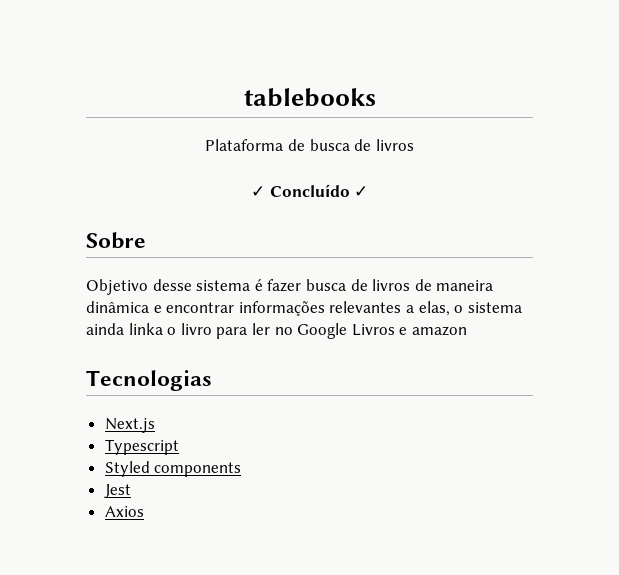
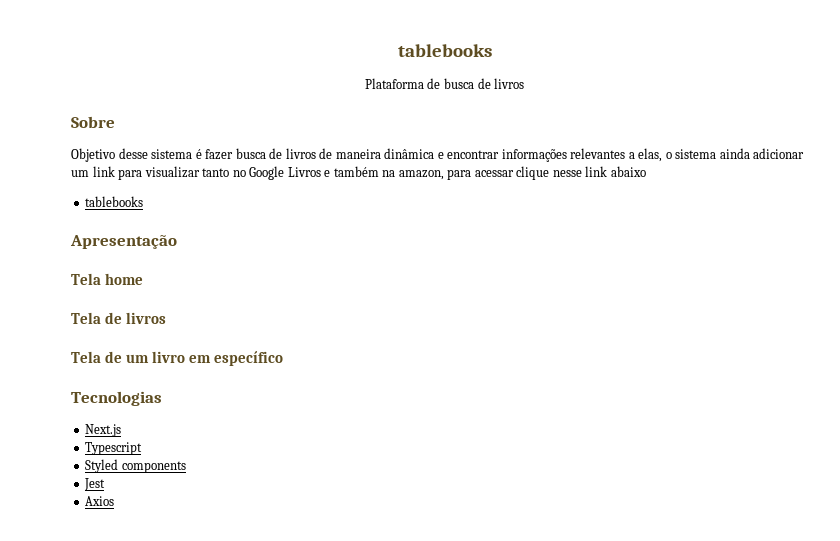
[250,184,369,197] // ✓ Concluído ✓ -> (525, 83) none
[128,323,467,339] linka o livro para ler no Google Livros e amazon -> [753,148,805,159] [71,166,646,180] [85,196,144,207] [70,235,177,249] [71,273,143,285] [71,312,166,324] [71,351,283,366] adicionar um link para visualizar tanto no Google Livros e também na amazon, para acessar clique nesse link abaixo // tablebooks // Apresentação // Tela home // Tela de livros // Tela de um livro em específico

